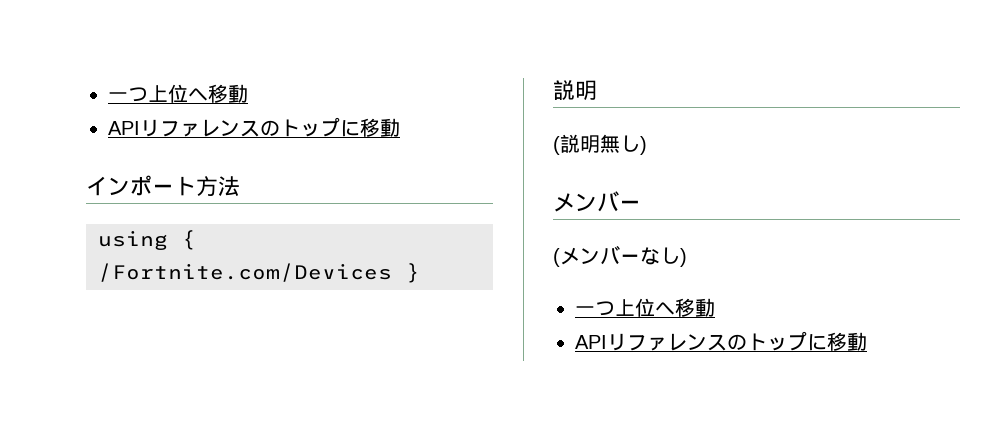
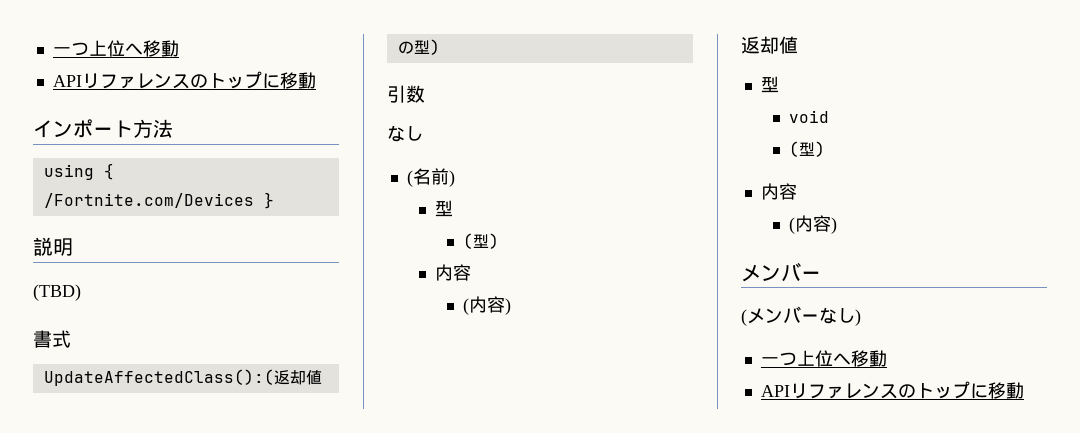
[553,134,640,155] (説明無し -> [33,284,81,301] [33,330,71,348] [43,369,322,386] [397,39,440,55] [387,85,425,103] [387,125,423,142] [406,168,455,187] [434,200,453,217] [462,233,499,249] [434,264,471,281] [462,296,511,315] [741,36,798,54] [760,76,779,93] [788,110,829,123] [788,141,825,157] [760,183,797,200] [788,215,831,234] (TBD) // 書式 // UpdateAffectedClass():(返却値の型) // 引数 // なし // (名前) // 型 // (型) // 内容 // (内容) // 返却値 // 型 // void // (型) // 内容 // (内容

